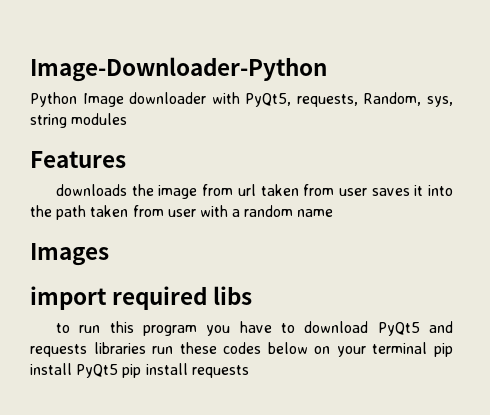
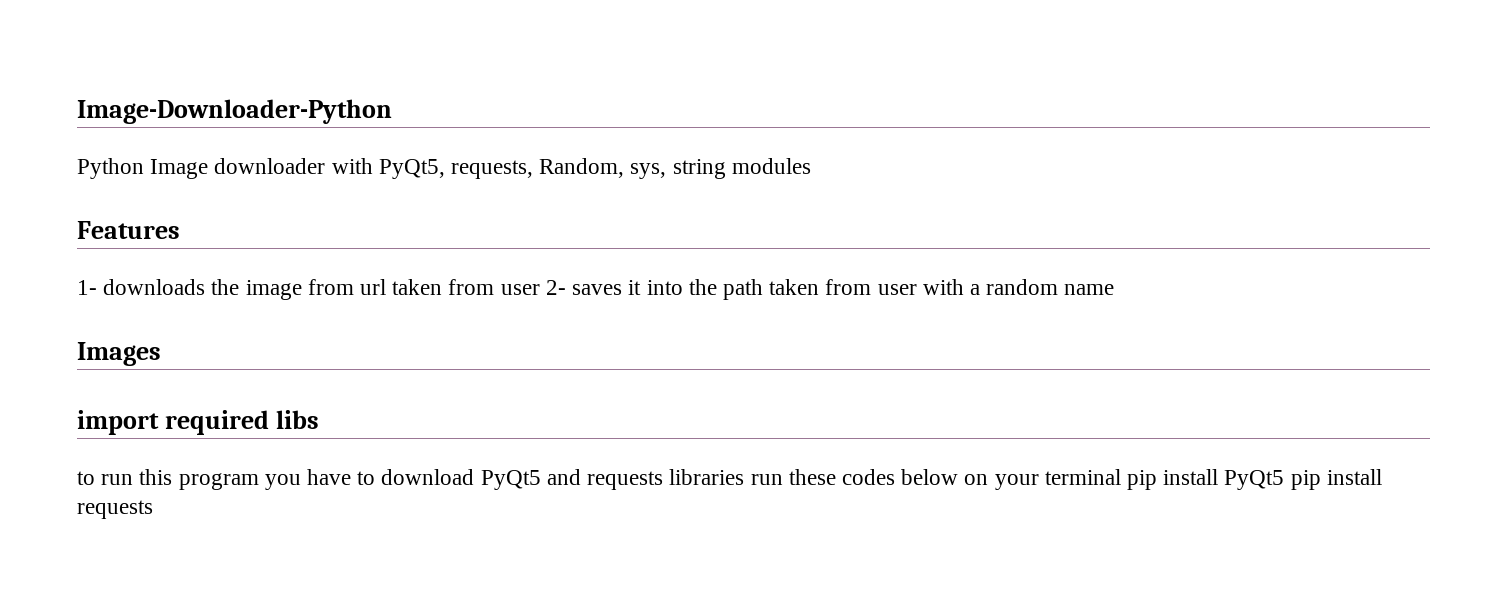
(126, 159) none -> [77,280,97,295] 1-
(367, 192) none -> [545,280,566,295] 2-

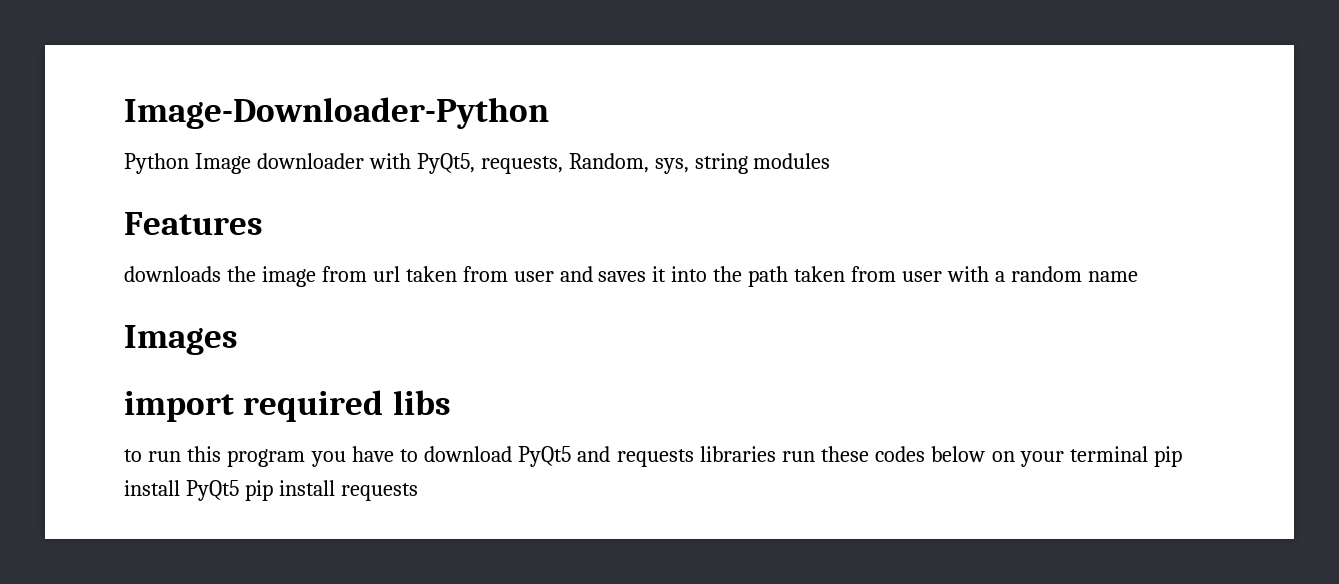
[77,280,97,295] 1- -> (263, 223) none
[545,280,566,295] 2- -> [559,266,593,282] and

